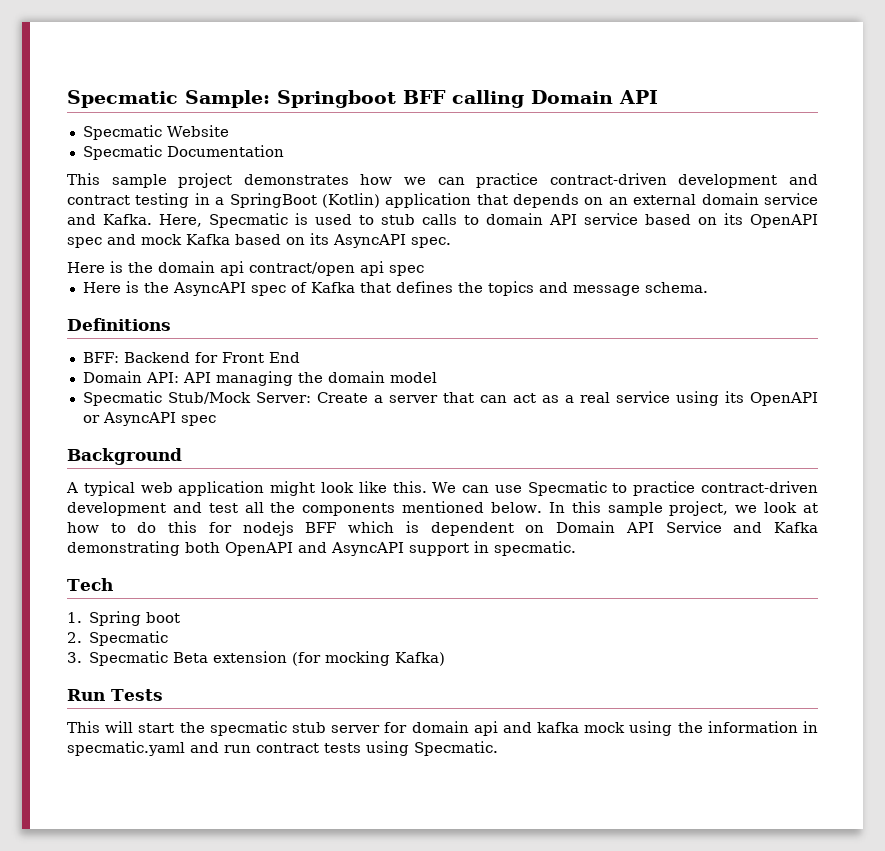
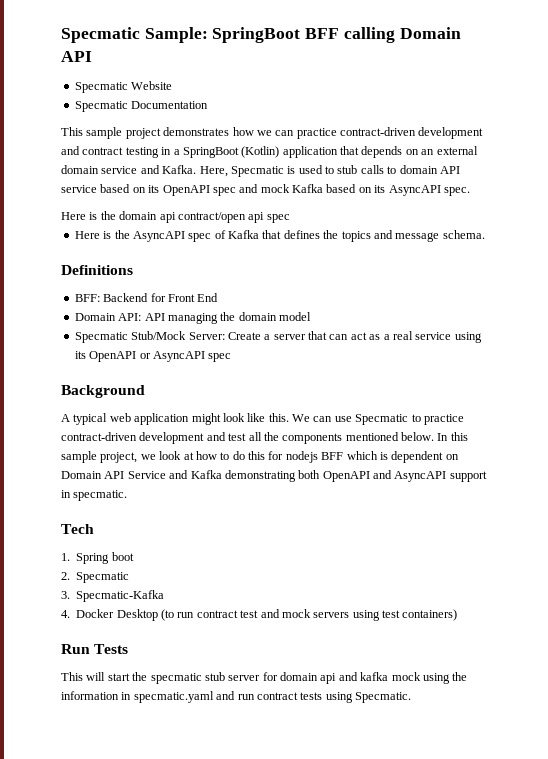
[277,90,396,108] Springboot -> [212,27,301,43] SpringBoot
[89,651,446,666] Specmatic Beta extension (for mocking Kafka) -> [76,590,165,602] [61,609,458,621] Specmatic-Kafka // 4. Docker Desktop (to run contract test and mock servers using test containers)

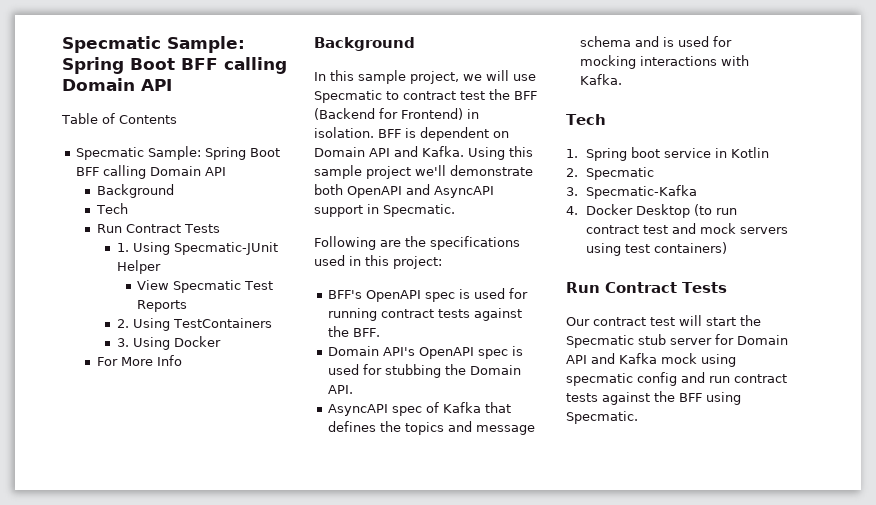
[61,27,461,43] [61,51,92,62] [74,81,173,93] [74,101,209,112] [61,127,484,139] [61,146,478,158] [61,165,460,177] [61,184,470,196] [61,211,290,223] [74,230,130,239] Specmatic Sample: SpringBoot BFF calling Domain API // Specmatic Website // Specmatic Documentation // This sample project demonstrates how we can practice contract-driven development and contract testing in a SpringBoot (Kotlin) application that depends on an external domain service and Kafka. Here, Specmatic is used to stub calls to domain API service based on its OpenAPI spec and mock Kafka based on its AsyncAPI spec. // Here is the domain api contract/open api spec // Here is the -> [62,36,245,53] [62,57,287,74] [62,78,172,91] [61,113,177,124] [76,146,281,160] [76,165,227,179] [96,184,174,198] [95,203,128,214] [96,224,220,233] [117,242,279,255] [117,260,162,274] [137,280,274,293] [137,300,188,312] [117,318,273,331] [117,336,222,350] [96,355,182,366] [314,37,415,51] [314,70,536,84] [314,89,537,103] [314,108,479,120] [314,127,509,141] [314,146,533,160] [314,165,533,179] [314,184,494,198] [314,204,455,217] [314,236,520,250] [314,255,442,269] [328,288,529,302] [328,308,523,321] [328,326,381,337] [328,346,524,359] [328,364,522,378] [328,385,354,394] Specmatic Sample: Spring Boot BFF calling Domain API // Table of Contents // Specmatic Sample: Spring Boot BFF calling Domain API // Background // Tech // Run Contract Tests // 1. Using Specmatic-JUnit Helper // View Specmatic Test Reports // 2. Using TestContainers // 3. Using Docker // For More Info // Background // In this sample project, we will use Specmatic to contract test the BFF (Backend for Frontend) in isolation. BFF is dependent on Domain API and Kafka. Using this sample project we'll demonstrate both OpenAPI and AsyncAPI support in Specmatic. // Following are the specifications used in this project: // BFF's OpenAPI spec is used for running contract tests against the BFF. // Domain API's OpenAPI spec is used for stubbing the Domain API. //
[442,230,485,239] [61,265,133,275] [74,293,219,302] [74,312,311,324] [74,331,482,343] [74,351,232,362] [61,385,145,398] [61,413,464,425] [61,432,468,444] [61,451,459,463] [61,470,487,482] [61,490,128,501] schema. // Definitions // BFF: Backend for Front End // Domain API: API managing the domain model // Specmatic Stub/Mock Server: Create a server that can act as a real service using its OpenAPI or AsyncAPI spec // Background // A typical web application might look like this. We can use Specmatic to practice contract-driven development and test all the components mentioned below. In this sample project, we look at how to do this for nodejs BFF which is dependent on Domain API Service and Kafka demonstrating both OpenAPI and AsyncAPI support in specmatic. -> [580,36,733,47] [580,55,750,69] [580,74,623,85] schema and is used for mocking interactions with Kafka.
(134, 556) none -> [664,147,770,158] service in Kotlin
[94,644,129,654] [61,672,83,681] Tests // This -> [605,282,727,293] [566,317,675,326] Contract Tests // Our contract test
[150,673,202,684] specmatic -> [566,335,634,348] Specmatic
[280,672,468,684] [61,691,214,703] domain api and kafka mock using the information in specmatic.yaml -> [737,335,788,345] [566,353,736,367] [566,372,677,386] Domain API and Kafka mock using specmatic config
(323, 696) none -> [602,391,702,405] against the BFF

